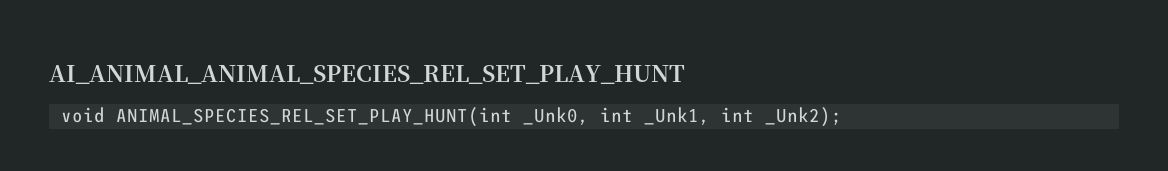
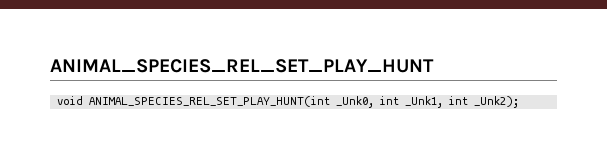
[49,65,685,84] AI_ANIMAL_ANIMAL_SPECIES_REL_SET_PLAY_HUNT -> [50,59,434,73] ANIMAL_SPECIES_REL_SET_PLAY_HUNT

